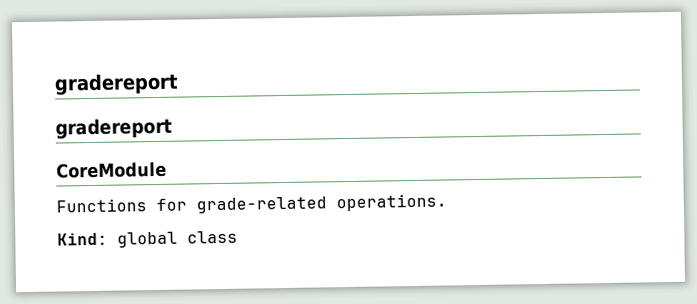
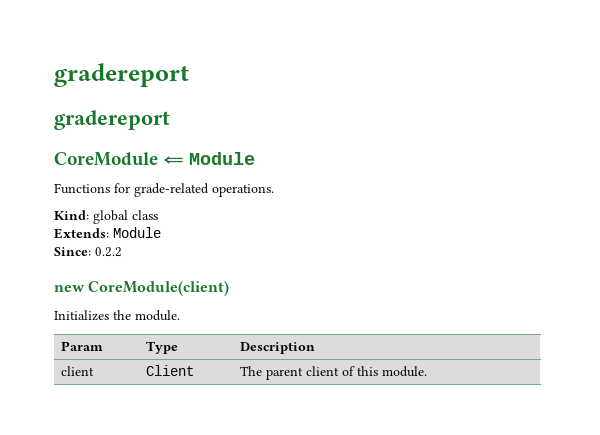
(167, 170) none -> [163,152,256,165] ⇐ Module
(238, 237) none -> [54,227,161,239] [54,247,122,257] [54,281,230,296] [54,310,180,321] [61,341,104,351] [146,341,179,354] [240,342,316,354] [61,366,95,376] [146,365,195,376] [240,366,428,380] // Extends: Module // Since: 0.2.2 // new CoreModule(client) // Initializes the module. // Param | Type | Description // client | Client | The parent client of this module.

